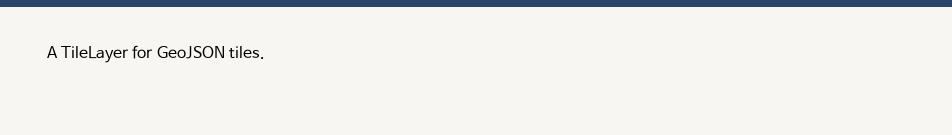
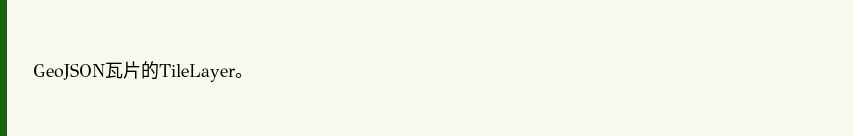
[47,45,265,63] A TileLayer for GeoJSON tiles. -> [33,61,253,82] GeoJSON瓦片的TileLayer。

